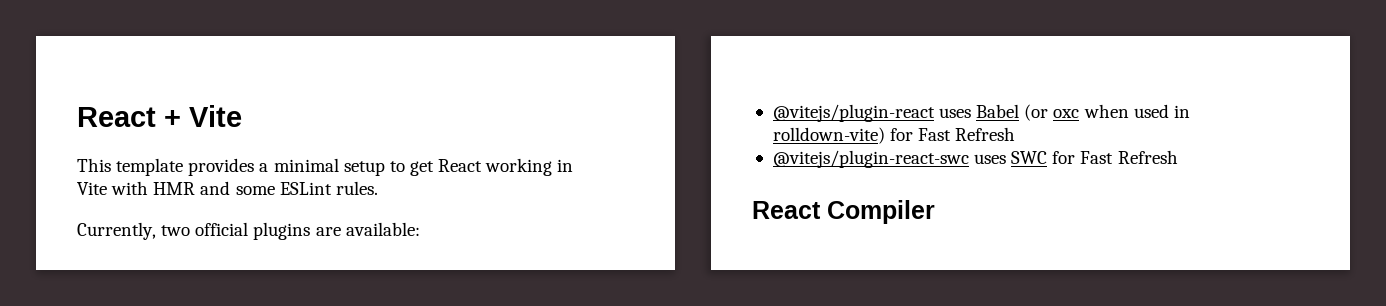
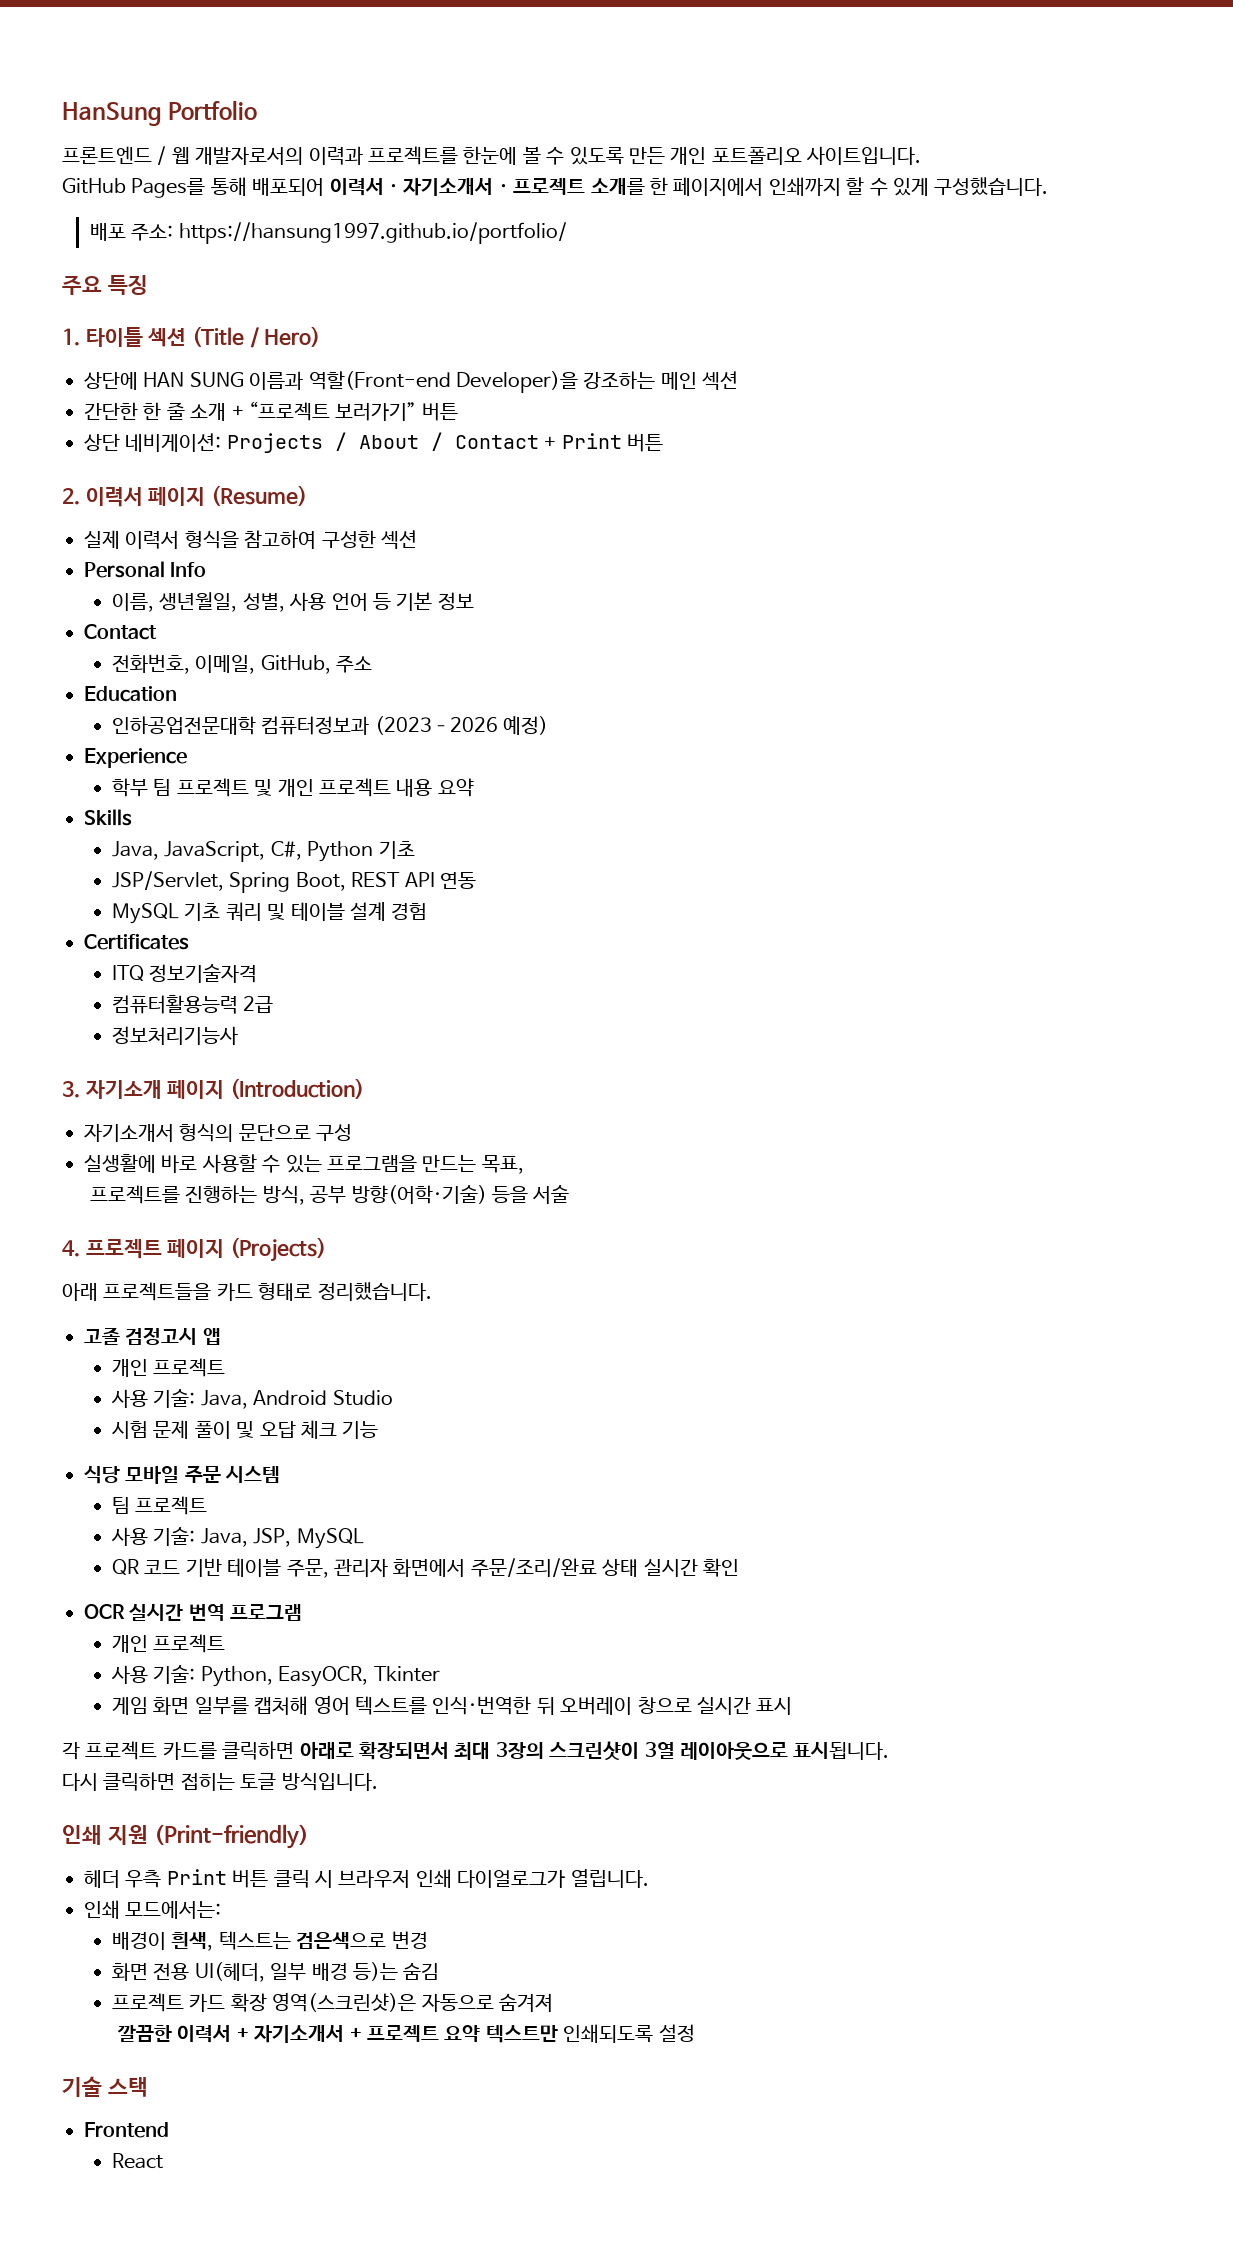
[77,105,242,127] [77,158,574,176] [77,181,378,195] [77,222,420,240] [772,104,1190,122] [772,127,1016,144] [772,150,1178,168] [752,200,935,224] React + Vite // This template provides a minimal setup to get React working in Vite with HMR and some ESLint rules. // Currently, two official plugins are available: // @vitejs/plugin-react uses Babel (or oxc when used in rolldown-vite) for Fast Refresh // @vitejs/plugin-react-swc uses SWC for Fast Refresh // React Compiler -> [62,100,258,126] [62,146,922,165] [62,177,1049,198] [89,222,567,244] [62,275,148,295] [62,326,321,348] [84,371,739,393] [84,401,458,421] [84,432,663,453] [62,485,308,507] [84,530,417,549] [84,561,207,578] [111,592,474,612] [84,624,157,640] [111,654,373,674] [84,686,177,702] [111,716,549,735] [84,748,187,768] [111,778,474,797] [84,809,132,826] [111,841,415,862] [111,871,476,893] [111,902,428,924] [84,934,189,950] [111,964,258,983] [111,995,274,1014] [111,1026,238,1045] [62,1078,365,1099] [84,1124,353,1142] [84,1154,524,1174] [89,1185,570,1205] [62,1237,327,1262] [62,1282,432,1301] [84,1327,221,1345] [111,1358,226,1377] [110,1389,393,1409] [111,1420,379,1439] [84,1465,281,1484] [111,1496,208,1515] [110,1527,364,1549] [111,1558,739,1578] [84,1604,303,1621] [111,1634,226,1653] [110,1665,440,1687] [111,1695,793,1715] [62,1741,890,1760] [62,1772,378,1791] [62,1824,309,1849] [84,1869,649,1888] [84,1900,222,1919] [111,1931,428,1951] [111,1962,440,1982] [111,1992,553,2012] [116,2024,695,2043] [62,2076,148,2097] [84,2122,169,2138] [111,2153,163,2169] HanSung Portfolio // 프론트엔드 / 웹 개발자로서의 이력과 프로젝트를 한눈에 볼 수 있도록 만든 개인 포트폴리오 사이트입니다. // GitHub Pages를 통해 배포되어 이력서 · 자기소개서 · 프로젝트 소개를 한 페이지에서 인쇄까지 할 수 있게 구성했습니다. // 배포 주소: https://hansung1997.github.io/portfolio/ // 주요 특징 // 1. 타이틀 섹션 (Title / Hero) // 상단에 HAN SUNG 이름과 역할(Front-end Developer)을 강조하는 메인 섹션 // 간단한 한 줄 소개 + “프로젝트 보러가기” 버튼 // 상단 네비게이션: Projects / About / Contact + Print 버튼 // 2. 이력서 페이지 (Resume) // 실제 이력서 형식을 참고하여 구성한 섹션 // Personal Info // 이름, 생년월일, 성별, 사용 언어 등 기본 정보 // Contact // 전화번호, 이메일, GitHub, 주소 // Education // 인하공업전문대학 컴퓨터정보과 (2023–2026 예정) // Experience // 학부 팀 프로젝트 및 개인 프로젝트 내용 요약 // Skills // Java, JavaScript, C#, Python 기초 // JSP/Servlet, Spring Boot, REST API 연동 // MySQL 기초 쿼리 및 테이블 설계 경험 // Certificates // ITQ 정보기술자격 // 컴퓨터활용능력 2급 // 정보처리기능사 // 3. 자기소개 페이지 (Introduction) // 자기소개서 형식의 문단으로 구성 // 실생활에 바로 사용할 수 있는 프로그램을 만드는 목표, // 프로젝트를 진행하는 방식, 공부 방향(어학·기술) 등을 서술 // 4. 프로젝트 페이지 (Projects) // 아래 프로젝트들을 카드 형태로 정리했습니다. // 고졸 검정고시 앱 // 개인 프로젝트 // 사용 기술: Java, Android Studio // 시험 문제 풀이 및 오답 체크 기능 // 식당 모바일 주문 시스템 // 팀 프로젝트 // 사용 기술: Java, JSP, MySQL // QR 코드 기반 테이블 주문, 관리자 화면에서 주문/조리/완료 상태 실시간 확인 // OCR 실시간 번역 프로그램 // 개인 프로젝트 // 사용 기술: Python, EasyOCR, Tkinter // 게임 화면 일부를 캡처해 영어 텍스트를 인식·번역한 뒤 오버레이 창으로 실시간 표시 // 각 프로젝트 카드를 클릭하면 아래로 확장되면서 최대 3장의 스크린샷이 3열 레이아웃으로 표시됩니다. // 다시 클릭하면 접히는 토글 방식입니다. // 인쇄 지원 (Print-friendly) // 헤더 우측 Print 버튼 클릭 시 브라우저 인쇄 다이얼로그가 열립니다. // 인쇄 모드에서는: // 배경이 흰색, 텍스트는 검은색으로 변경 // 화면 전용 UI(헤더, 일부 배경 등)는 숨김 // 프로젝트 카드 확장 영역(스크린샷)은 자동으로 숨겨져 // 깔끔한 이력서 + 자기소개서 + 프로젝트 요약 텍스트만 인쇄되도록 설정 // 기술 스택 // Frontend // React

